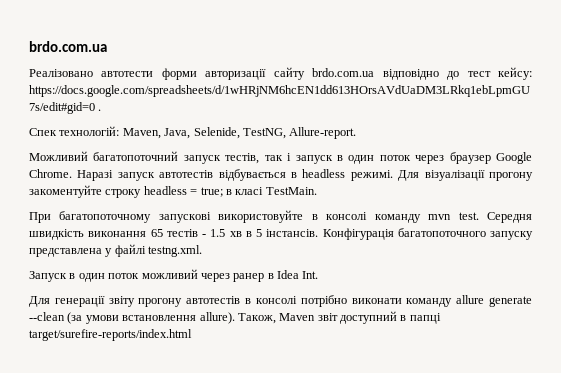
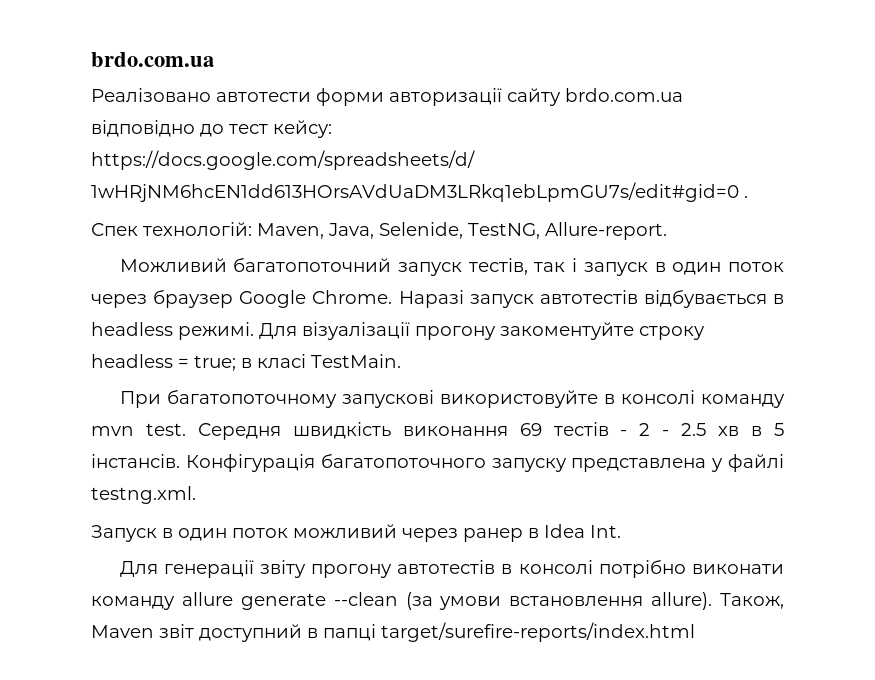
[150,229,163,237] 65 -> [519,423,542,436] 69
[210,229,226,237] 1.5 -> [639,423,707,436] 2 - 2.5

